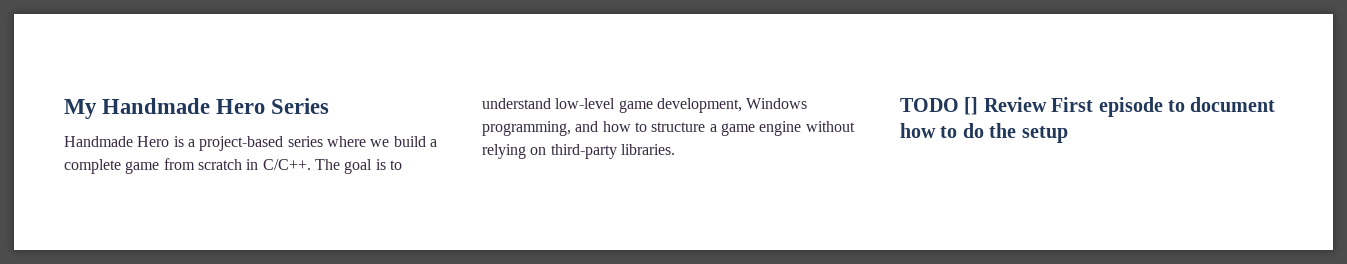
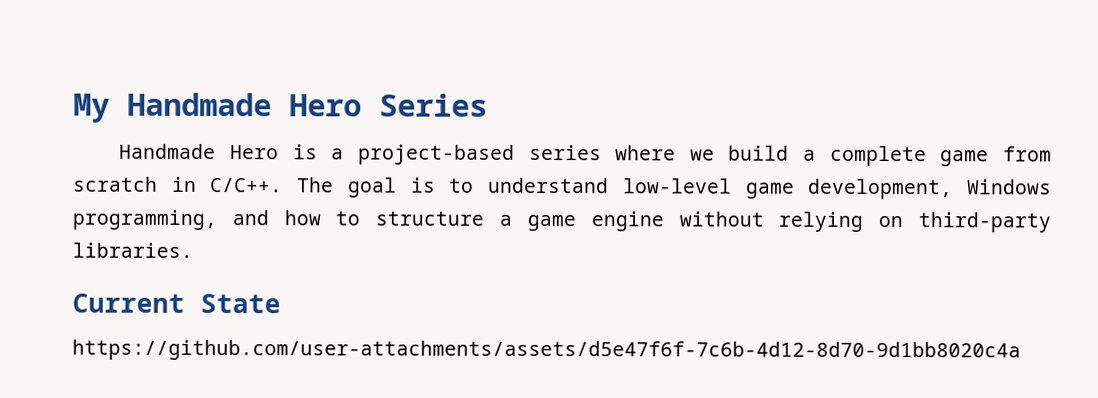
[900,97,1276,117] [900,123,1068,143] TODO [] Review First episode to document how to do the setup -> [72,293,281,314] [72,339,1021,363] Current State // https://github.com/user-attachments/assets/d5e47f6f-7c6b-4d12-8d70-9d1bb8020c4a

